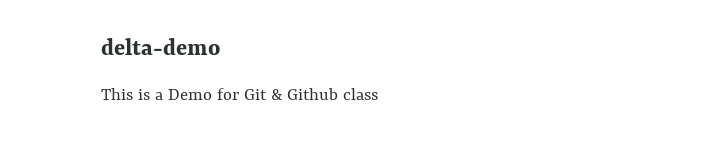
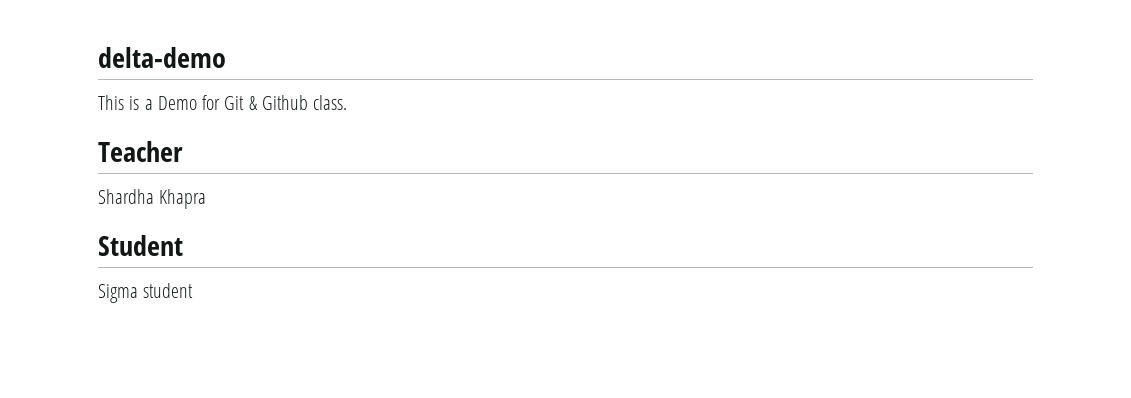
[342,88,378,100] class -> [313,95,348,110] [98,141,183,162] [98,189,207,209] [98,235,183,256] [98,283,194,303] class. // Teacher // Shardha Khapra // Student // Sigma student

